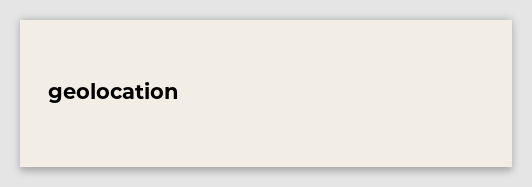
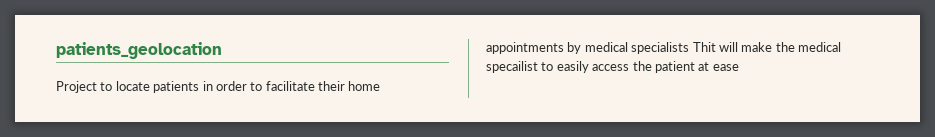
[48,82,179,103] geolocation -> [56,42,222,59] [56,81,381,93] [486,42,841,54] [486,61,739,73] patients_geolocation // Project to locate patients in order to facilitate their home appointments by medical specialists Thit will make the medical specailist to easily access the patient at ease

